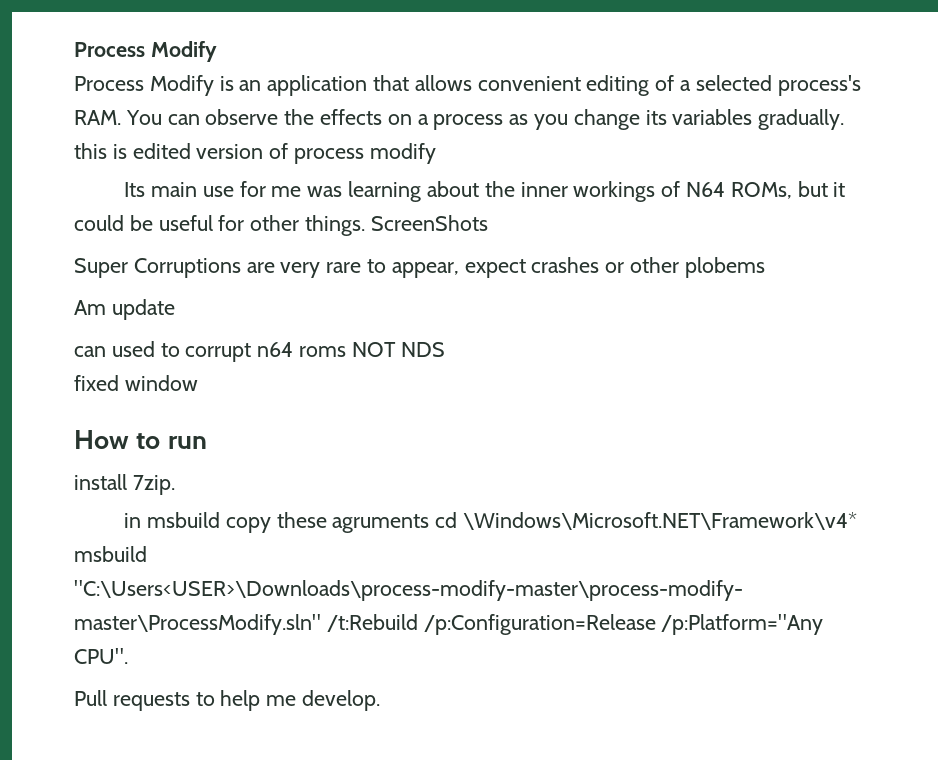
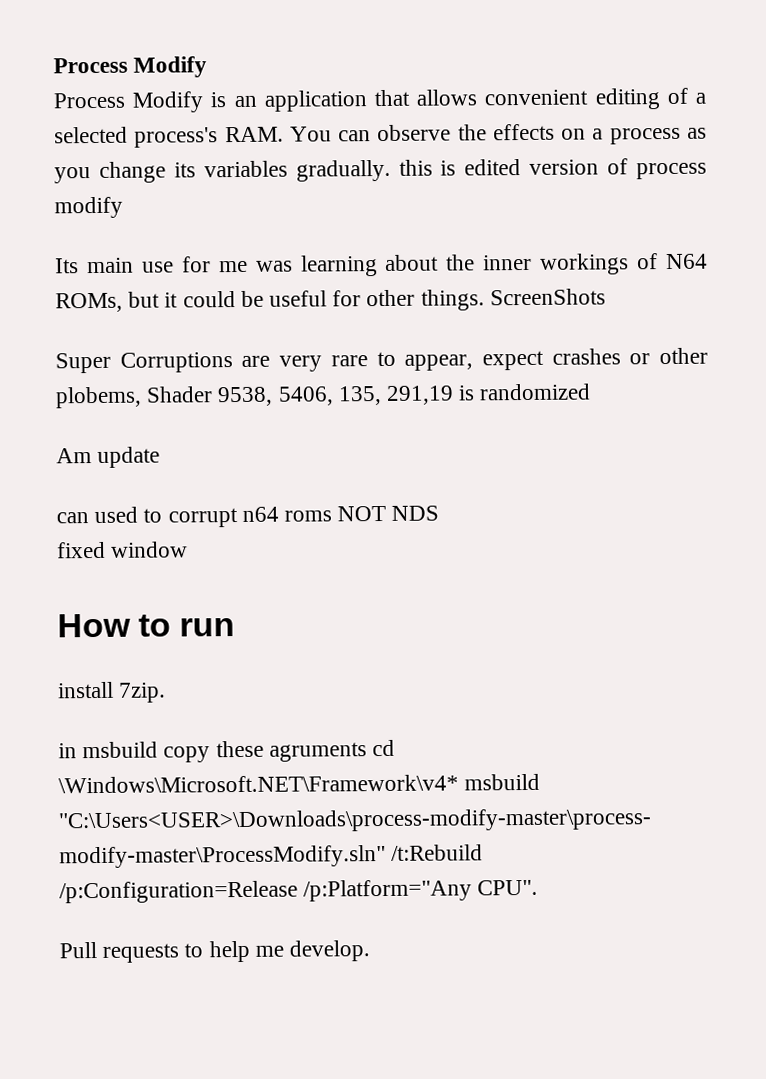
[684,257,765,278] plobems -> [55,383,592,409] plobems, Shader 9538, 5406, 135, 291,19 is randomized

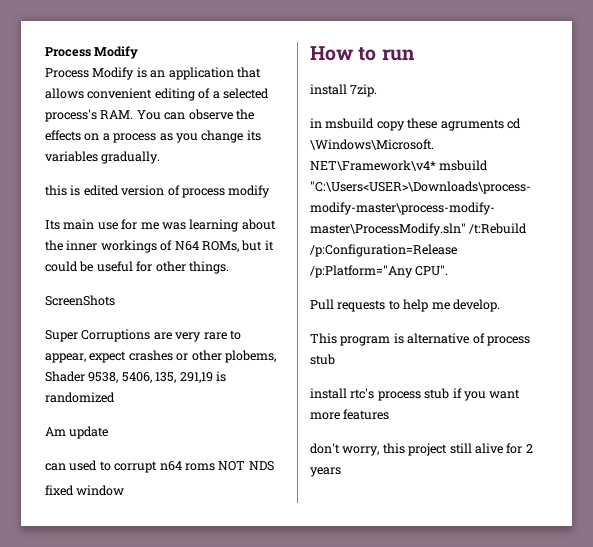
(391, 170) none -> (161, 157) //
(485, 300) none -> (229, 267) //
(371, 951) none -> [310,333,530,346] [310,354,335,365] [310,388,521,401] [310,409,390,420] [310,443,533,456] [310,467,341,477] // This program is alternative of process stub // install rtc's process stub if you want more features // don't worry, this project still alive for 2 years

